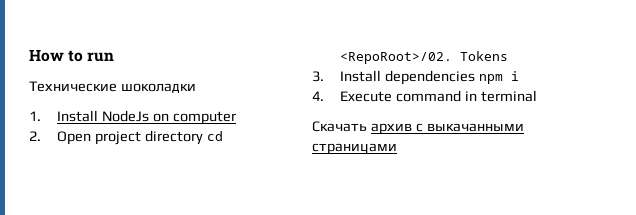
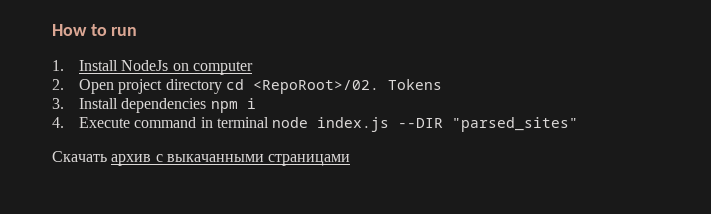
[29,81,196,93] // Технические шоколадки -> (138, 31) none
(538, 96) none -> [272,117,579,132] node index.js --DIR "parsed_sites"

